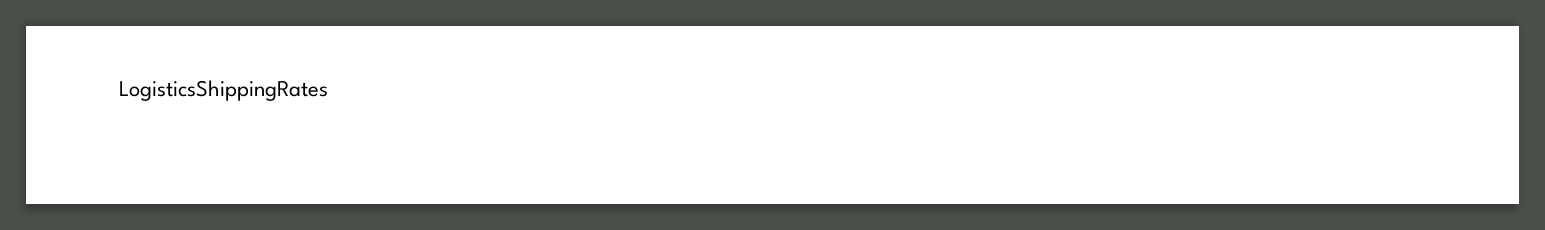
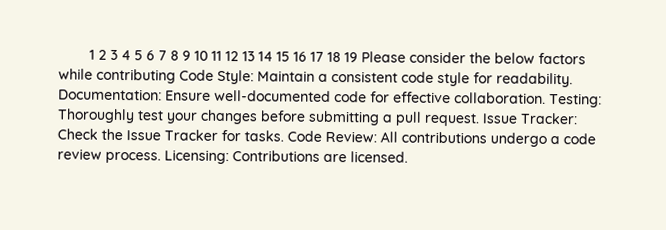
[119,80,328,101] LogisticsShippingRates -> [88,49,586,65] [58,68,573,88] [58,88,602,108] [57,108,578,127] [57,128,596,147] [57,148,408,165] 1 2 3 4 5 6 7 8 9 10 11 12 13 14 15 16 17 18 19 Please consider the below factors while contributing Code Style: Maintain a consistent code style for readability. Documentation: Ensure well-documented code for effective collaboration. Testing: Thoroughly test your changes before submitting a pull request. Issue Tracker: Check the Issue Tracker for tasks. Code Review: All contributions undergo a code review process. Licensing: Contributions are licensed.

